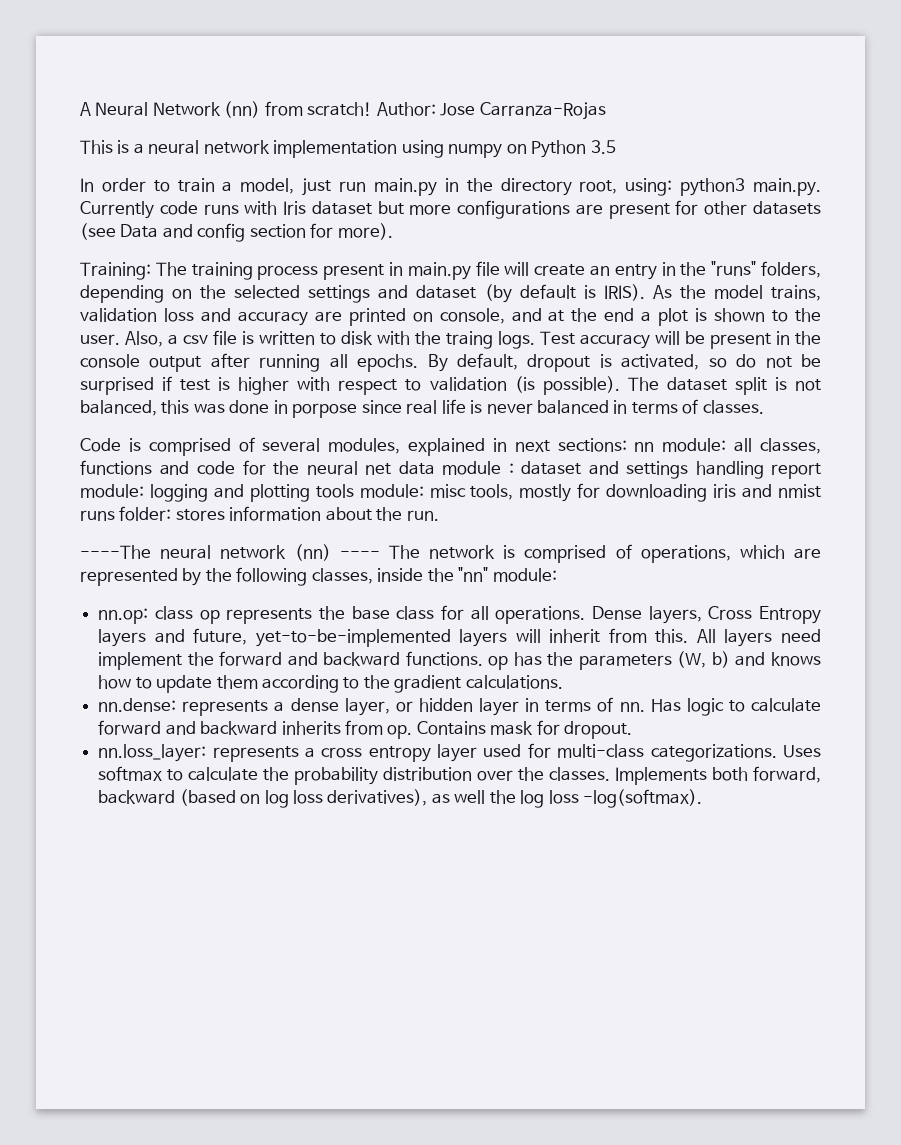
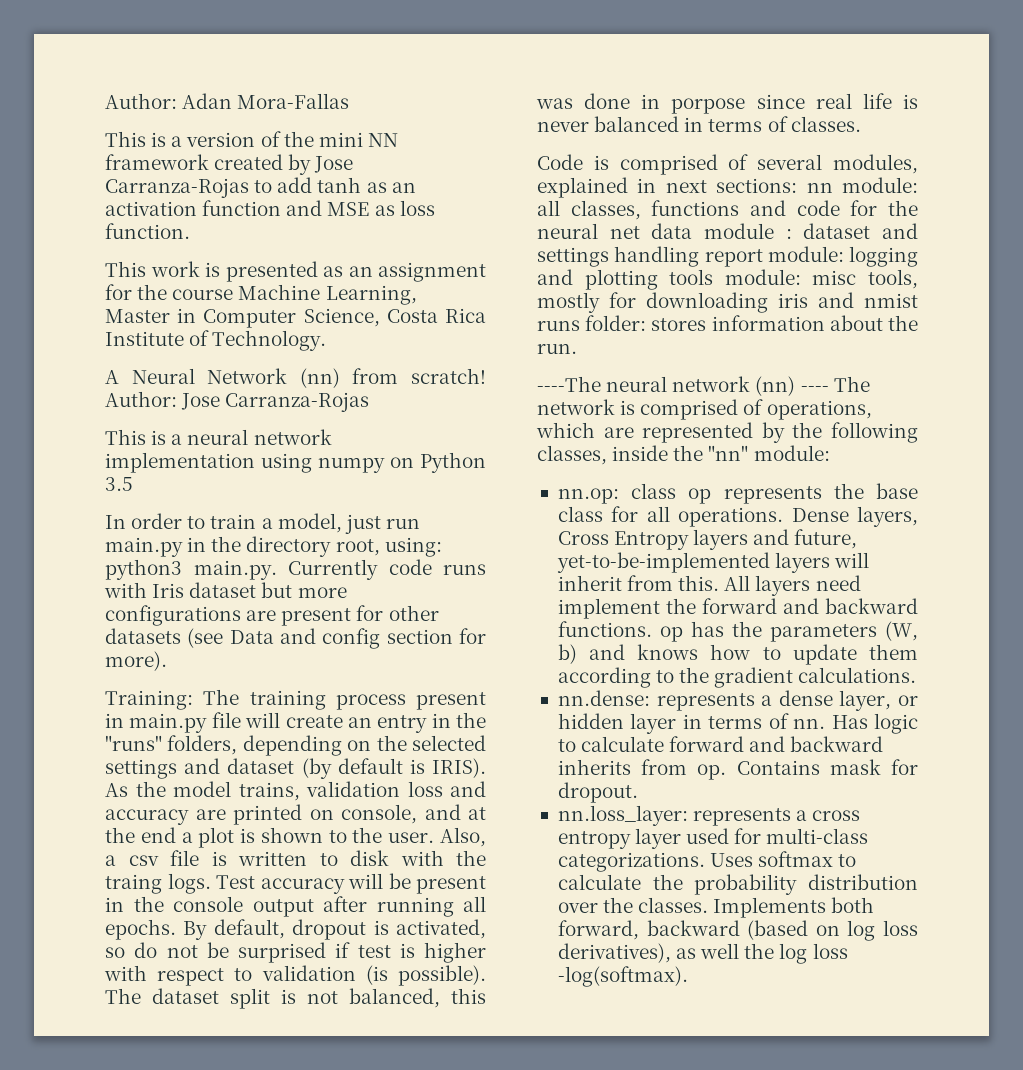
(80, 109) none -> [105,93,350,109] [105,131,398,147] [105,154,354,175] [105,177,416,198] [105,200,435,216] [105,223,190,239] [105,261,486,282] [105,284,417,305] [105,308,486,328] [105,330,327,351] Author: Adan Mora-Fallas // This is a version of the mini NN framework created by Jose Carranza-Rojas to add tanh as an activation function and MSE as loss function. // This work is presented as an assignment for the course Machine Learning, Master in Computer Science, Costa Rica Institute of Technology. //

